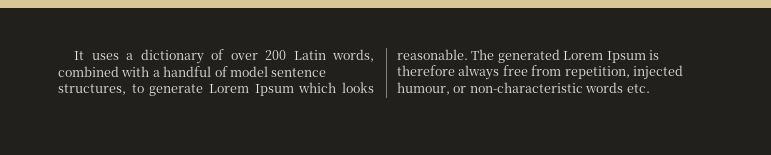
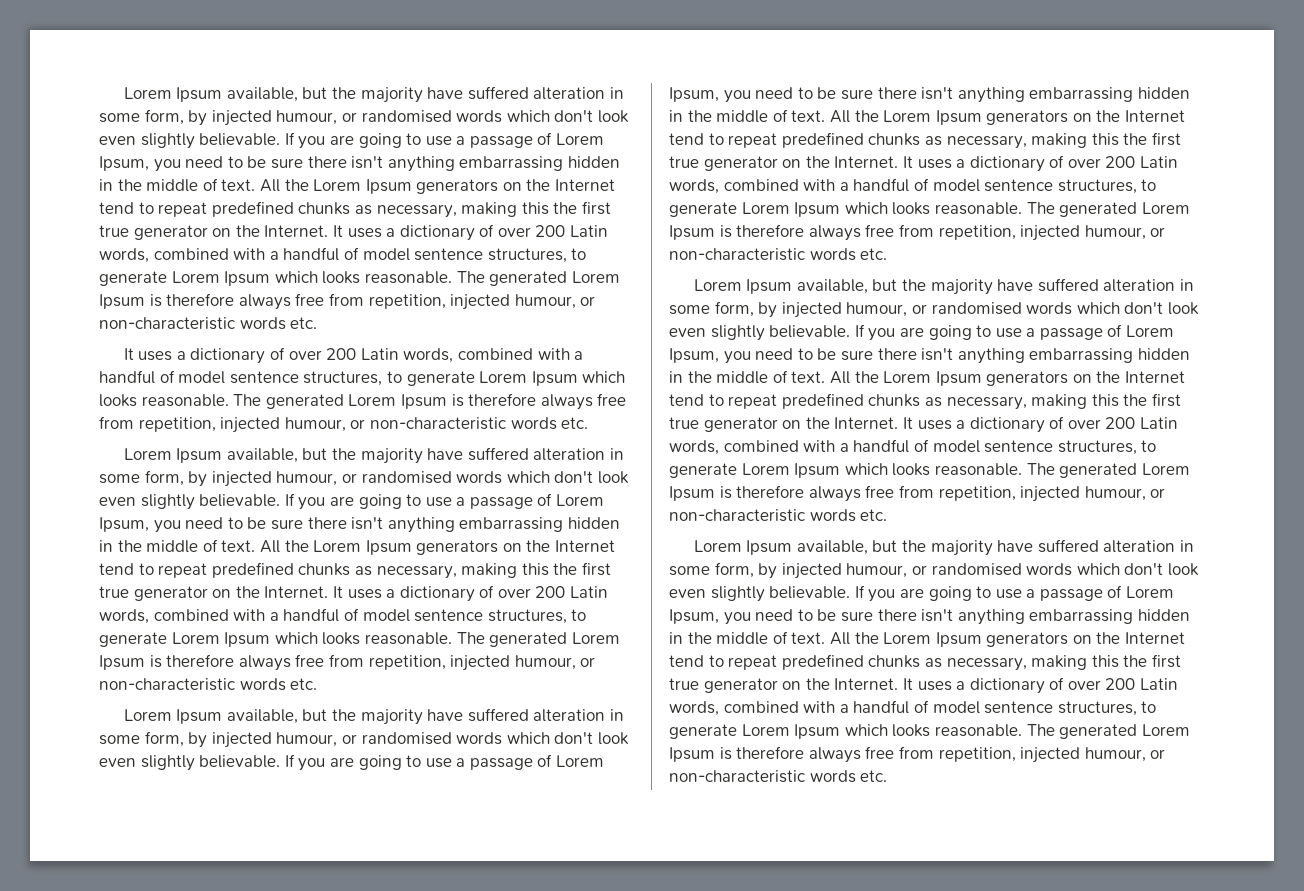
(74, 55) none -> [123,86,624,103] [99,109,629,126] [99,132,605,149] [99,156,620,172] [99,178,616,194] [99,201,611,218] [99,225,329,240] Lorem Ipsum available, but the majority have suffered alteration in some form, by injected humour, or randomised words which don't look even slightly believable. If you are going to use a passage of Lorem Ipsum, you need to be sure there isn't anything embarrassing hidden in the middle of text. All the Lorem Ipsum generators on the Internet tend to repeat predefined chunks as necessary, making this the first true generator on the Internet.
(650, 88) none -> [123,347,584,364] [99,370,626,386] [99,393,627,410] [99,416,589,433] [123,447,624,464] [99,470,629,487] [99,493,605,510] [99,517,620,533] [99,539,616,555] [99,562,611,579] [99,585,609,602] [99,608,587,624] [99,632,620,647] [99,654,596,671] [99,678,318,691] [123,708,624,725] [99,731,629,748] [99,754,605,771] [669,87,1190,103] [669,109,1186,125] [669,132,1181,149] [669,155,1179,172] [669,178,1157,194] [669,202,1190,217] [669,224,1166,241] [669,248,888,261] [693,278,1194,295] [669,301,1199,318] [669,324,1175,341] [669,348,1190,364] [669,370,1186,386] [669,393,1181,410] [669,416,1179,433] [669,439,1157,455] [669,463,1190,478] [669,485,1166,502] [669,509,888,522] [693,539,1194,556] [669,562,1199,579] [669,585,1175,602] [669,609,1190,625] [669,631,1186,647] [669,654,1181,671] [669,677,1179,694] [669,700,1157,716] [669,724,1190,739] [669,746,1166,763] [669,770,888,783] // It uses a dictionary of over 200 Latin words, combined with a handful of model sentence structures, to generate Lorem Ipsum which looks reasonable. The generated Lorem Ipsum is therefore always free from repetition, injected humour, or non-characteristic words etc. // Lorem Ipsum available, but the majority have suffered alteration in some form, by injected humour, or randomised words which don't look even slightly believable. If you are going to use a passage of Lorem Ipsum, you need to be sure there isn't anything embarrassing hidden in the middle of text. All the Lorem Ipsum generators on the Internet tend to repeat predefined chunks as necessary, making this the first true generator on the Internet. It uses a dictionary of over 200 Latin words, combined with a handful of model sentence structures, to generate Lorem Ipsum which looks reasonable. The generated Lorem Ipsum is therefore always free from repetition, injected humour, or non-characteristic words etc. // Lorem Ipsum available, but the majority have suffered alteration in some form, by injected humour, or randomised words which don't look even slightly believable. If you are going to use a passage of Lorem Ipsum, you need to be sure there isn't anything embarrassing hidden in the middle of text. All the Lorem Ipsum generators on the Internet tend to repeat predefined chunks as necessary, making this the first true generator on the Internet. It uses a dictionary of over 200 Latin words, combined with a handful of model sentence structures, to generate Lorem Ipsum which looks reasonable. The generated Lorem Ipsum is therefore always free from repetition, injected humour, or non-characteristic words etc. // Lorem Ipsum available, but the majority have suffered alteration in some form, by injected humour, or randomised words which don't look even slightly believable. If you are going to use a passage of Lorem Ipsum, you need to be sure there isn't anything embarrassing hidden in the middle of text. All the Lorem Ipsum generators on the Internet tend to repeat predefined chunks as necessary, making this the first true generator on the Internet. It uses a dictionary of over 200 Latin words, combined with a handful of model sentence structures, to generate Lorem Ipsum which looks reasonable. The generated Lorem Ipsum is therefore always free from repetition, injected humour, or non-characteristic words etc. // Lorem Ipsum available, but the majority have suffered alteration in some form, by injected humour, or randomised words which don't look even slightly believable. If you are going to use a passage of Lorem Ipsum, you need to be sure there isn't anything embarrassing hidden in the middle of text. All the Lorem Ipsum generators on the Internet tend to repeat predefined chunks as necessary, making this the first true generator on the Internet. It uses a dictionary of over 200 Latin words, combined with a handful of model sentence structures, to generate Lorem Ipsum which looks reasonable. The generated Lorem Ipsum is therefore always free from repetition, injected humour, or non-characteristic words etc.

